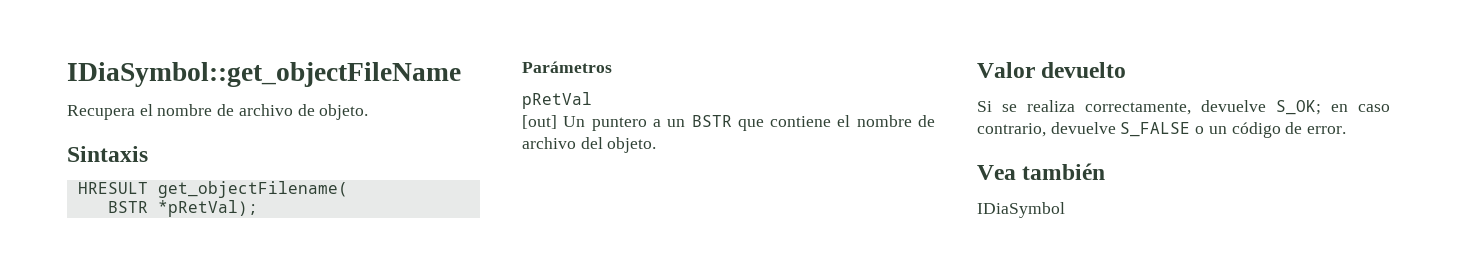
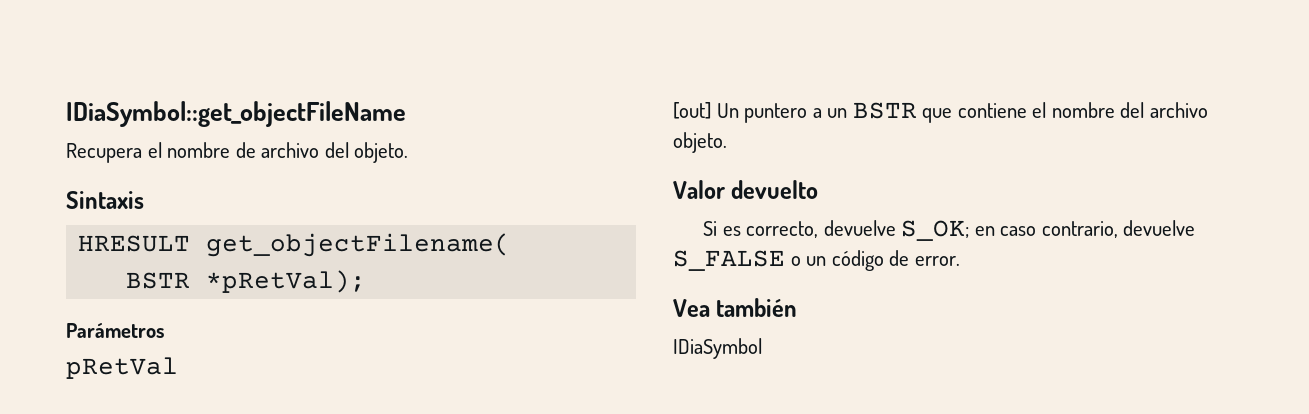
[297,104,315,116] de -> [324,142,349,158] del
[918,115,935,127] [522,137,603,149] de archivo del -> [1120,102,1208,118] del archivo
[1002,100,1191,115] se realiza correctamente, -> [722,221,819,238] es correcto,

